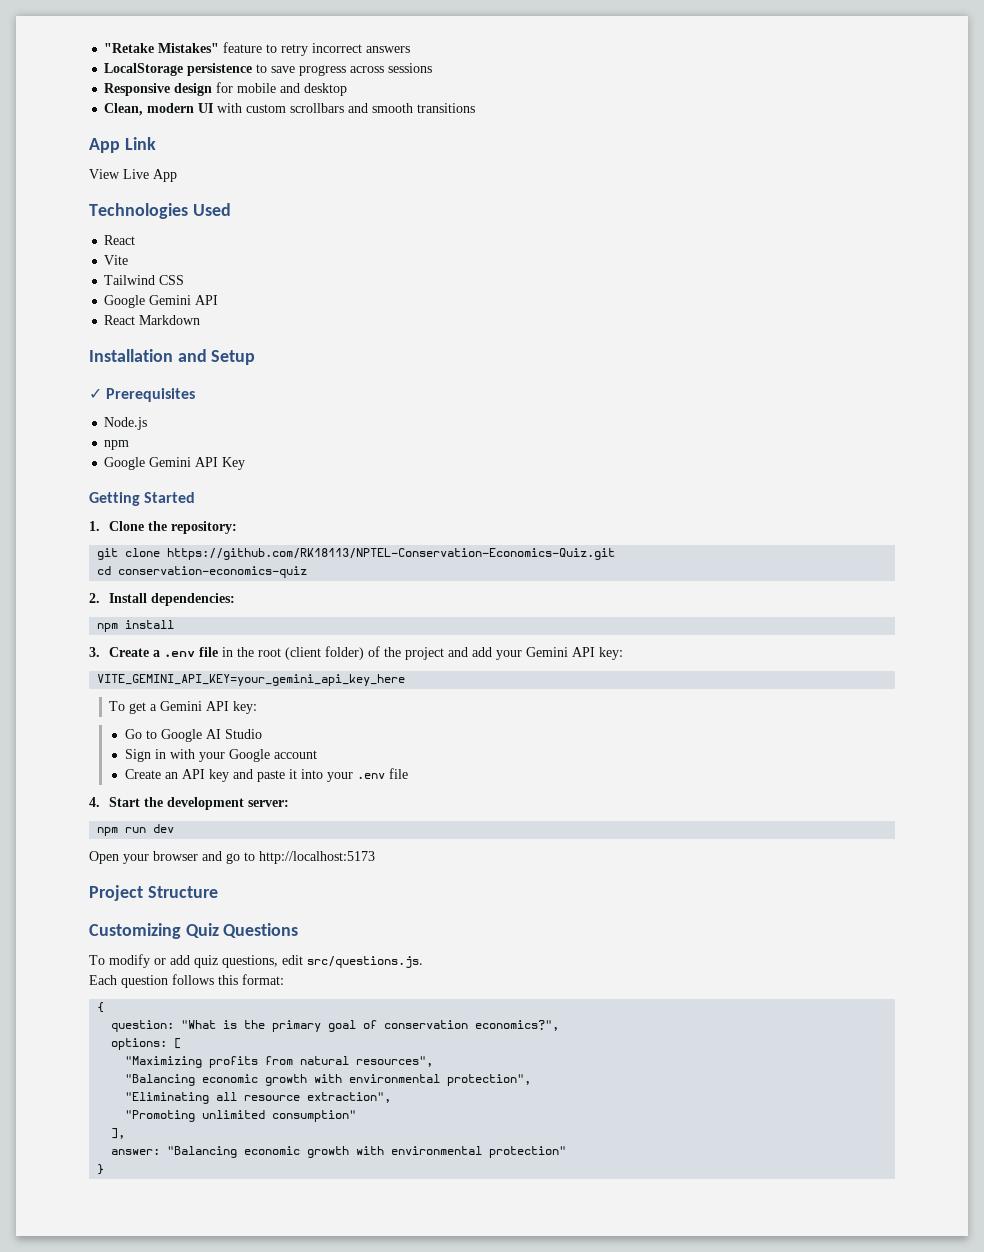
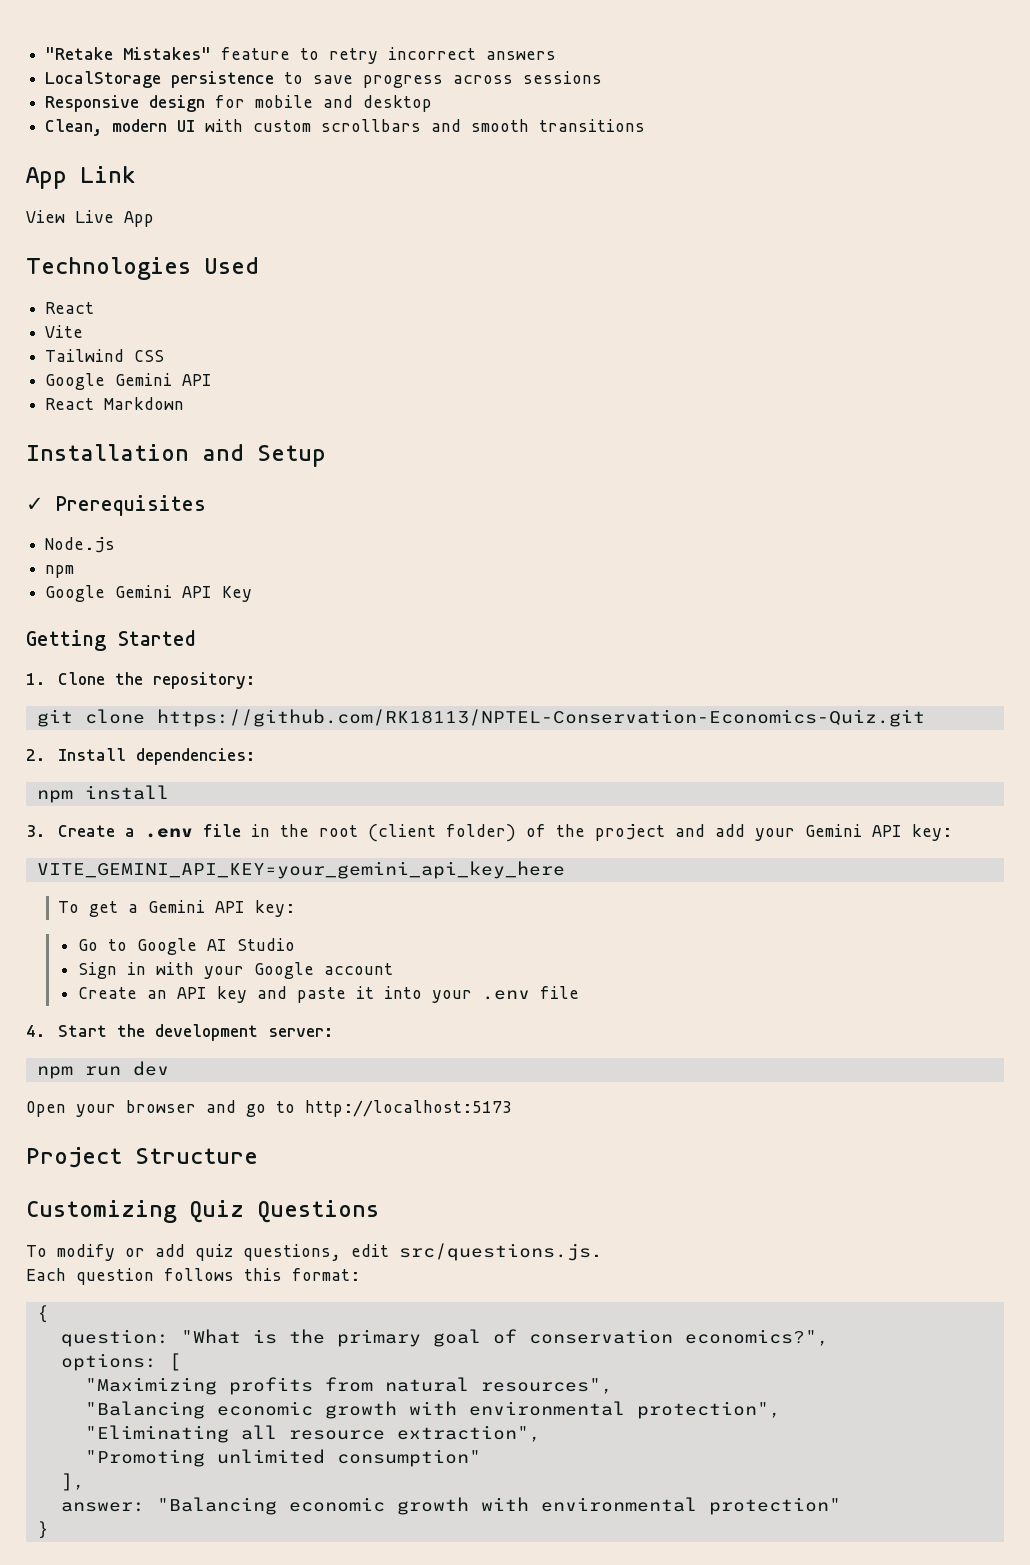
[97,566,308,578] // cd conservation-economics-quiz -> (925, 718) none

